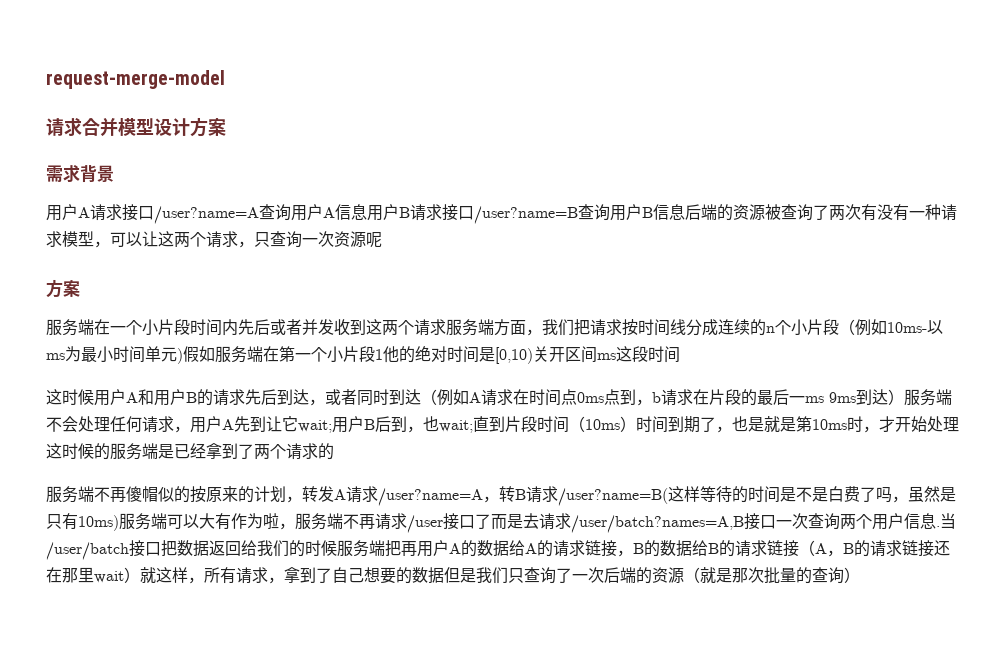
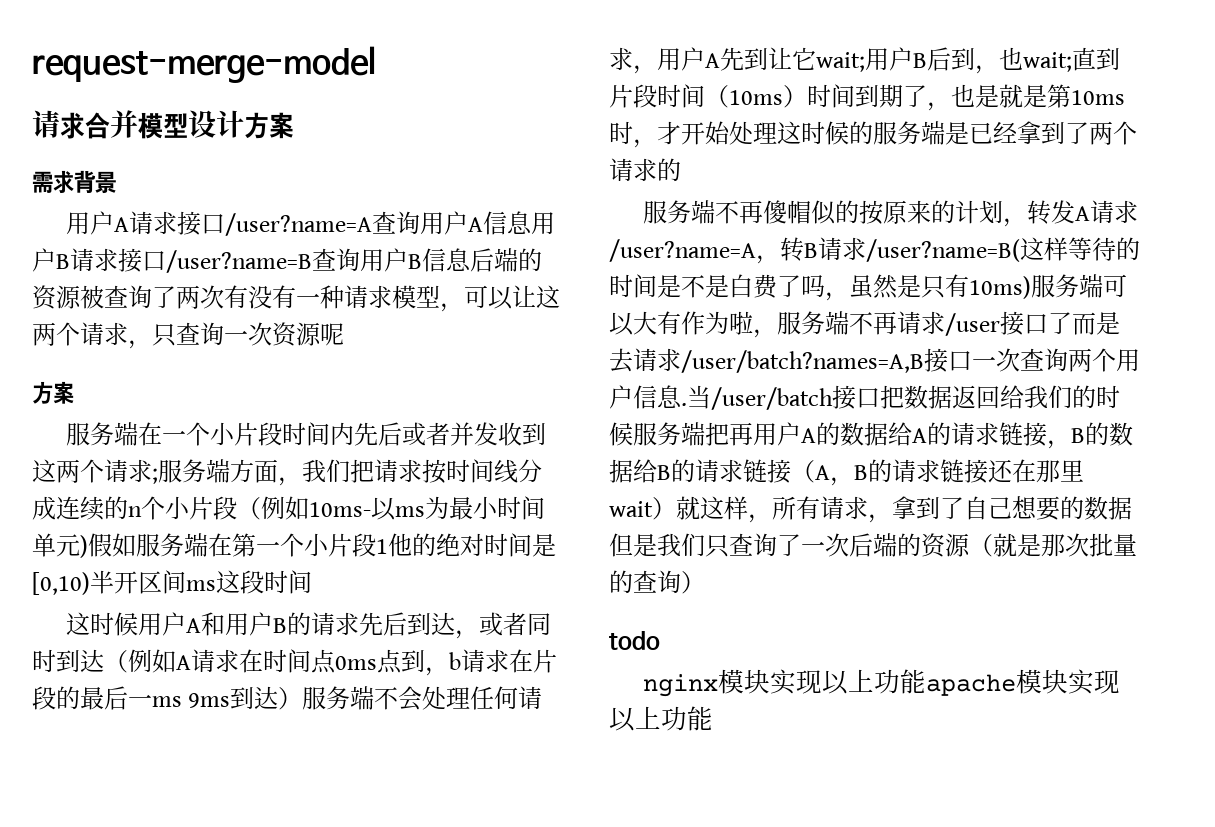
(446, 327) none -> [152,468,158,484] ;
[533,346,549,362] 关 -> [90,570,114,594] 半
(860, 575) none -> [609,631,660,650] [642,669,1120,697] [609,706,713,732] // todo // nginx模块实现以上功能apache模块实现以上功能

